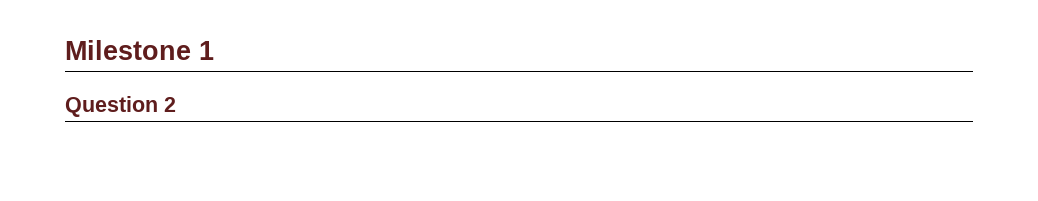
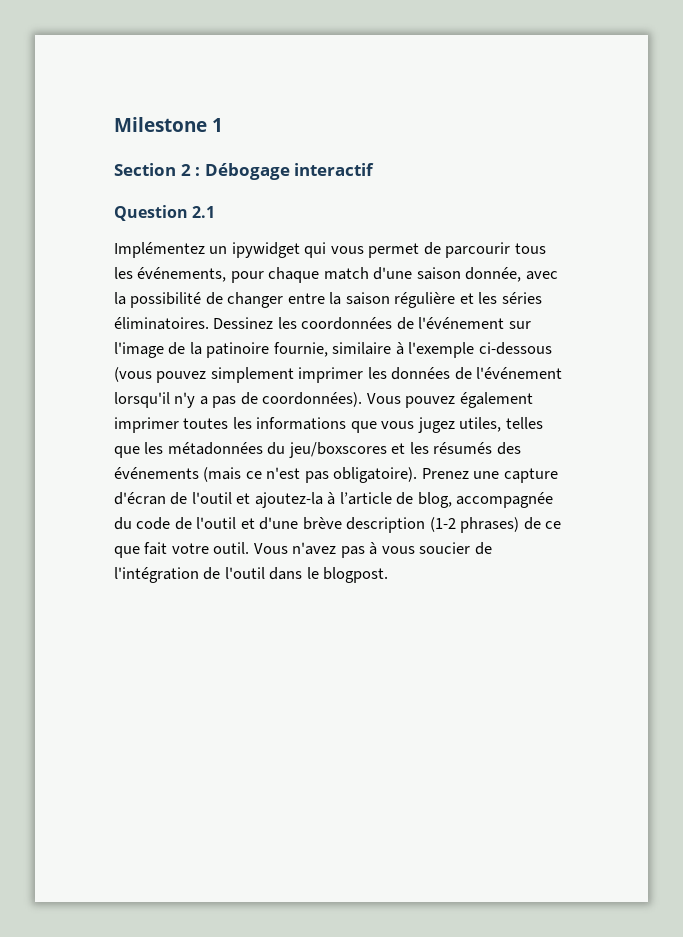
[65,96,176,117] Question 2 -> [114,163,375,180] [114,205,216,221] [114,242,546,258] [114,267,558,283] [114,292,542,308] [114,317,531,330] [114,342,552,358] [114,367,563,383] [114,392,533,408] [114,417,543,433] [114,442,521,458] [114,467,558,483] [114,492,554,508] [114,517,562,533] [114,542,492,558] [114,567,389,583] Section 2 : Débogage interactif // Question 2.1 // Implémentez un ipywidget qui vous permet de parcourir tous les événements, pour chaque match d'une saison donnée, avec la possibilité de changer entre la saison régulière et les séries éliminatoires. Dessinez les coordonnées de l'événement sur l'image de la patinoire fournie, similaire à l'exemple ci-dessous (vous pouvez simplement imprimer les données de l'événement lorsqu'il n'y a pas de coordonnées). Vous pouvez également imprimer toutes les informations que vous jugez utiles, telles que les métadonnées du jeu/boxscores et les résumés des événements (mais ce n'est pas obligatoire). Prenez une capture d'écran de l'outil et ajoutez-la à l’article de blog, accompagnée du code de l'outil et d'une brève description (1-2 phrases) de ce que fait votre outil. Vous n'avez pas à vous soucier de l'intégration de l'outil dans le blogpost.

